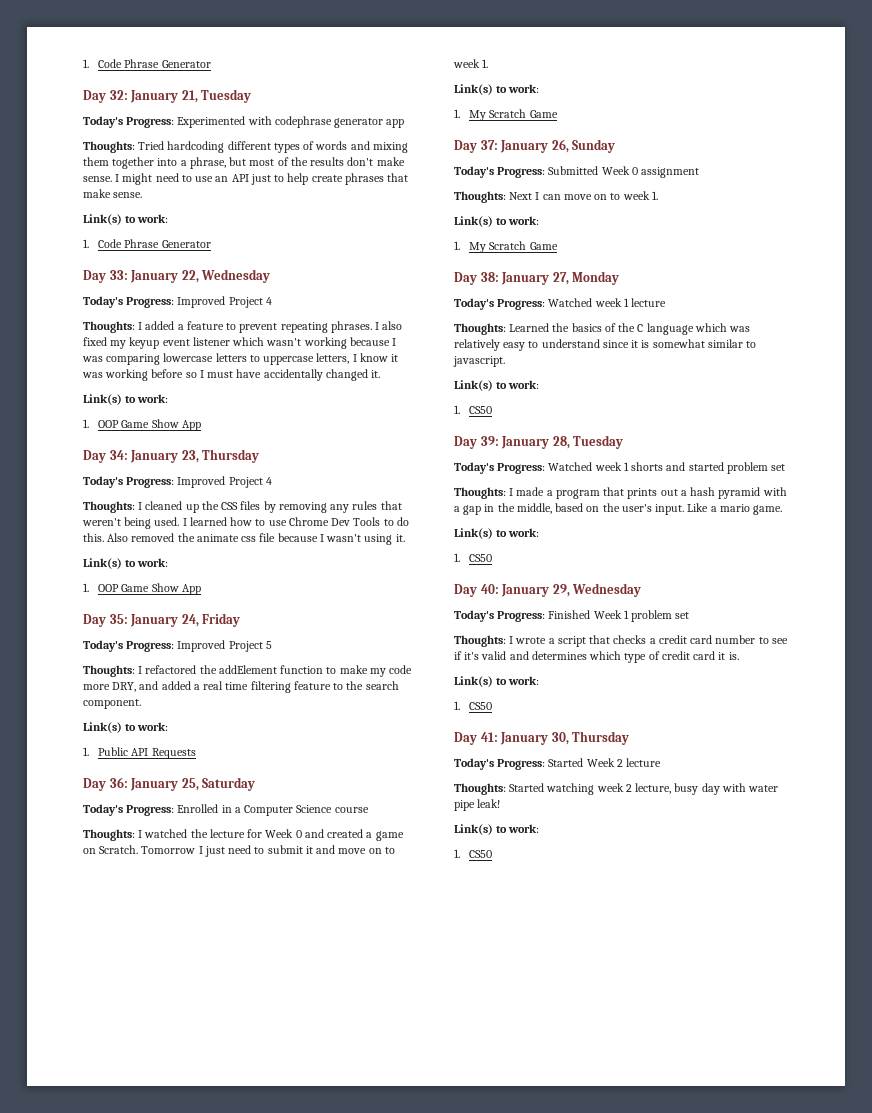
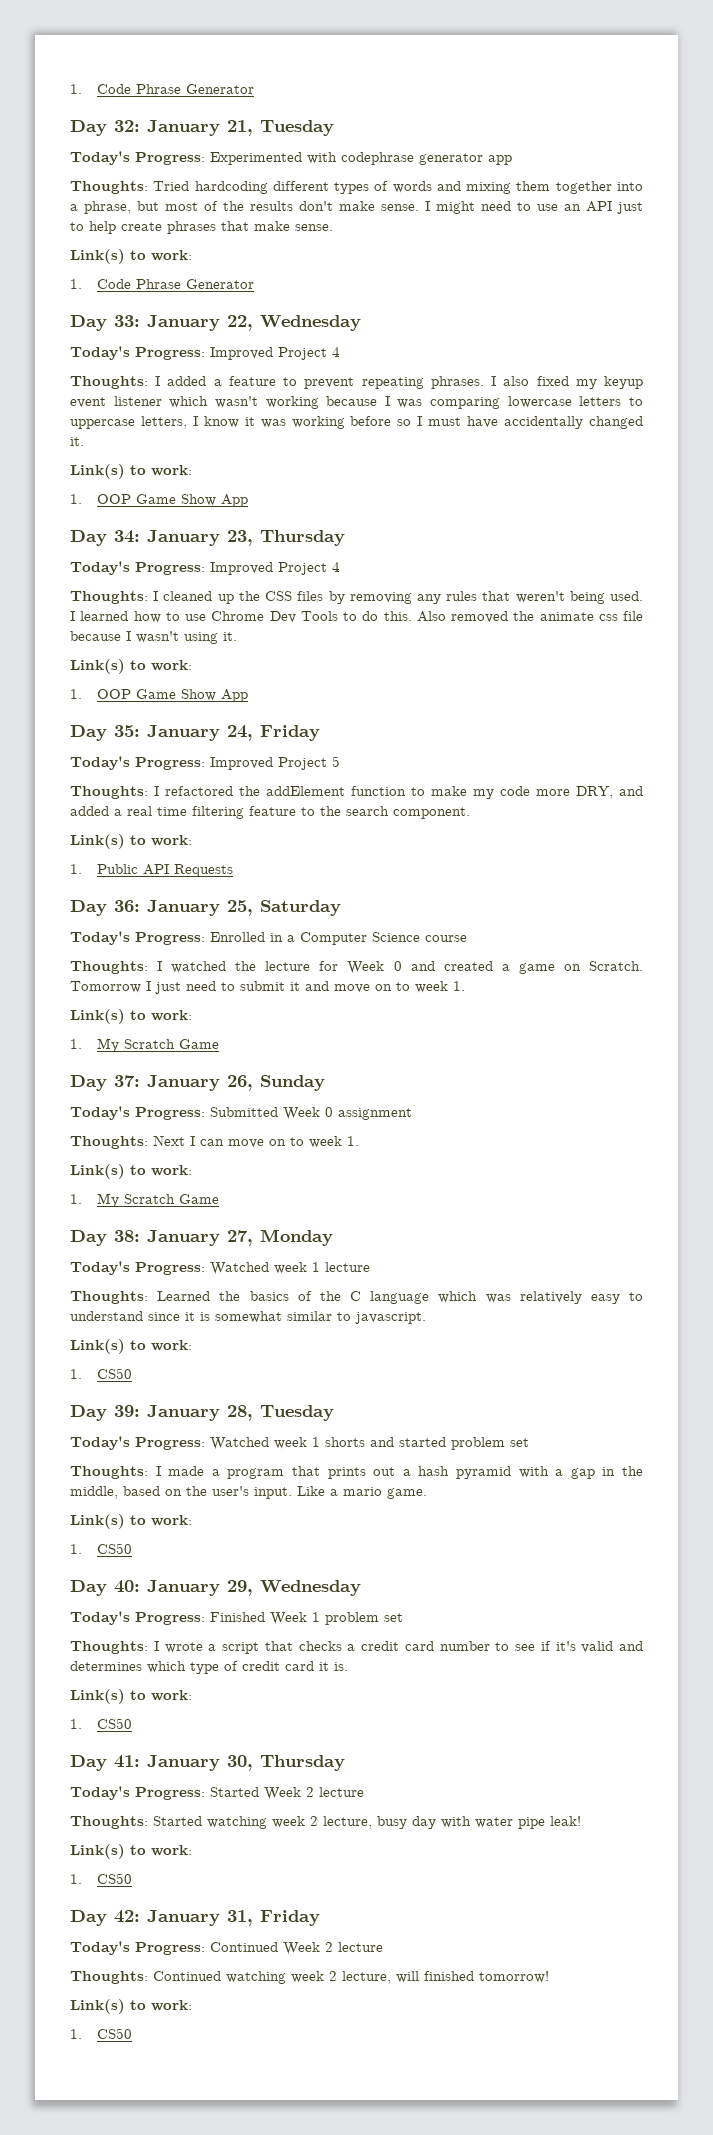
(493, 854) none -> [70,1910,320,1926] [70,1941,383,1955] [70,1971,549,1984] [70,1999,192,2014] [70,2028,132,2039] // Day 42: January 31, Friday // Today's Progress: Continued Week 2 lecture // Thoughts: Continued watching week 2 lecture, will finished tomorrow! // Link(s) to work: // 1. CS50

